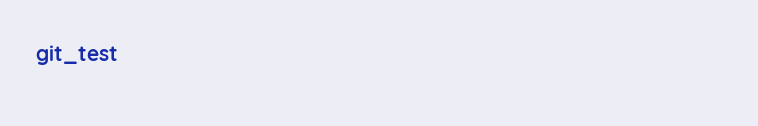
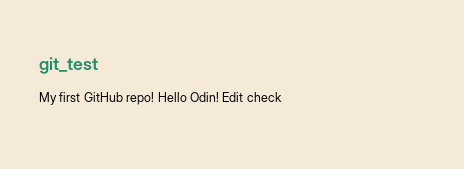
(118, 55) none -> [39,92,282,105] // My first GitHub repo! Hello Odin! Edit check

